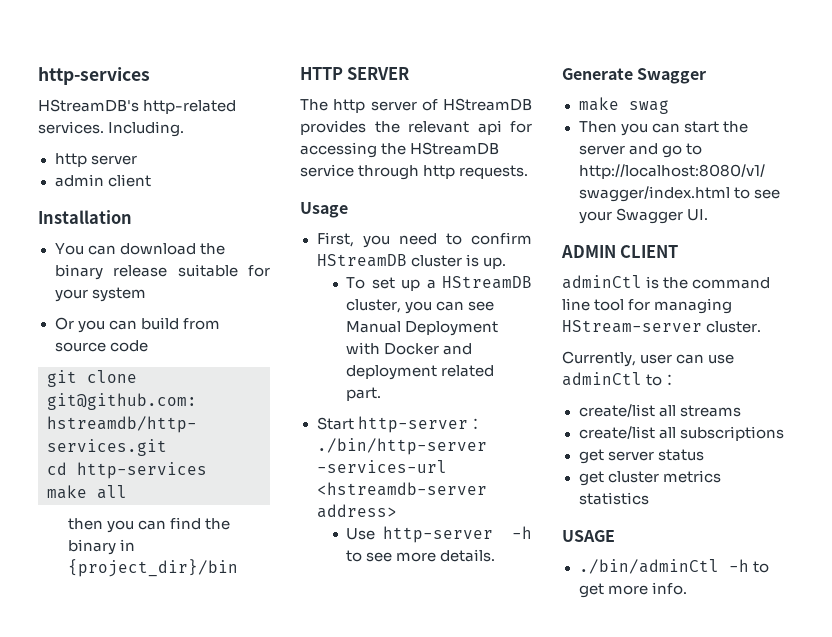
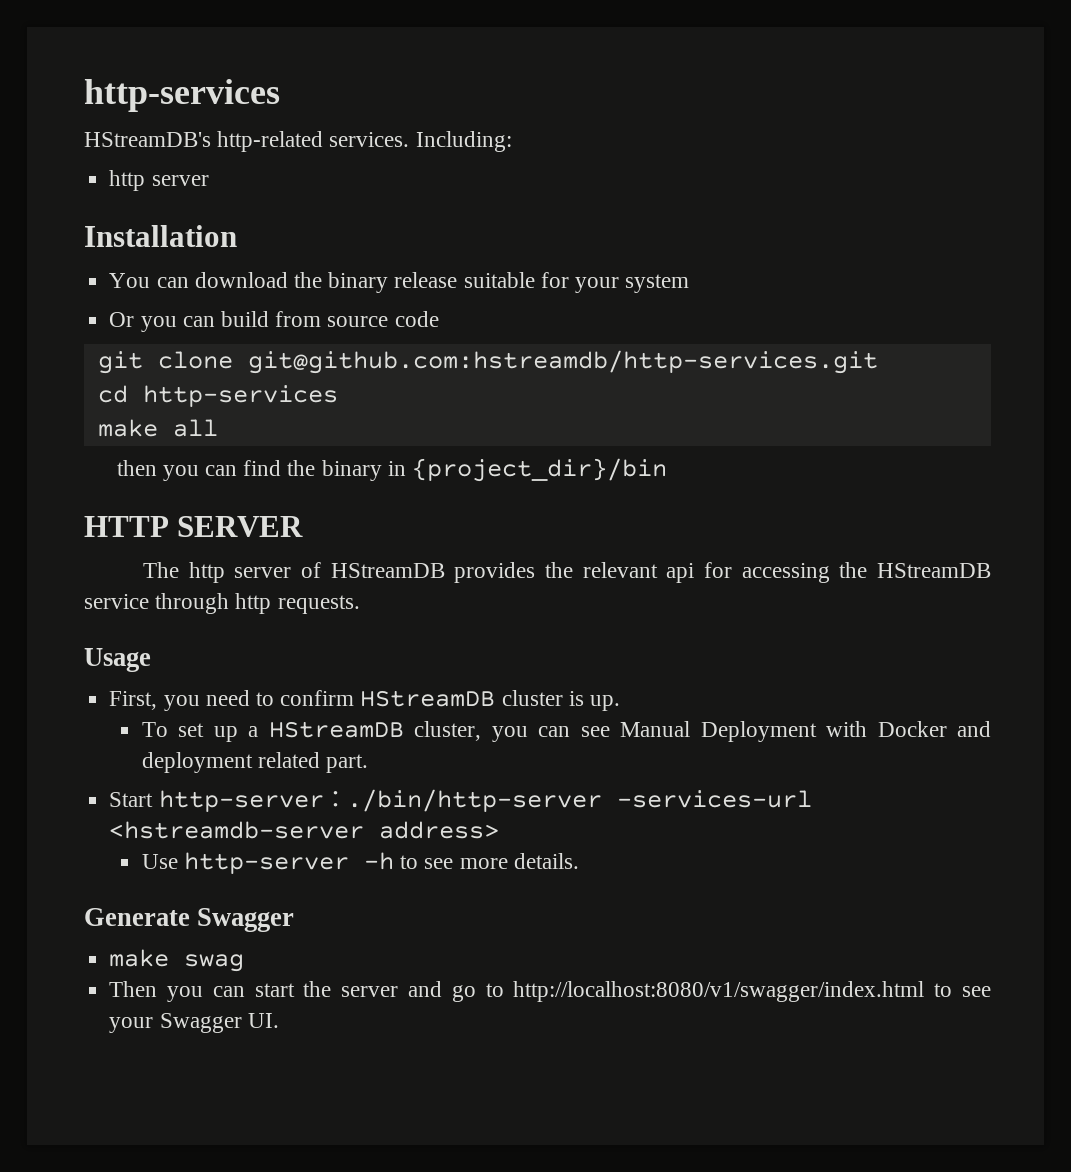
[108,121,185,137] [54,153,137,167] [54,174,151,187] Including. // http server // admin client -> [415,131,512,152] [109,170,209,191] Including: // http server
[561,245,679,258] [562,275,771,289] [562,298,733,314] [562,320,762,333] [562,351,735,367] [562,372,678,386] [578,404,741,417] [578,426,784,441] [578,449,704,464] [578,470,721,486] [578,492,649,505] [562,530,615,542] [578,559,769,574] [578,582,687,598] // ADMIN CLIENT // adminCtl is the command line tool for managing HStream-server cluster. // Currently, user can use adminCtl to： // create/list all streams // create/list all subscriptions // get server status // get cluster metrics statistics // USAGE // ./bin/adminCtl -h to get more info. -> (279, 1020) none

